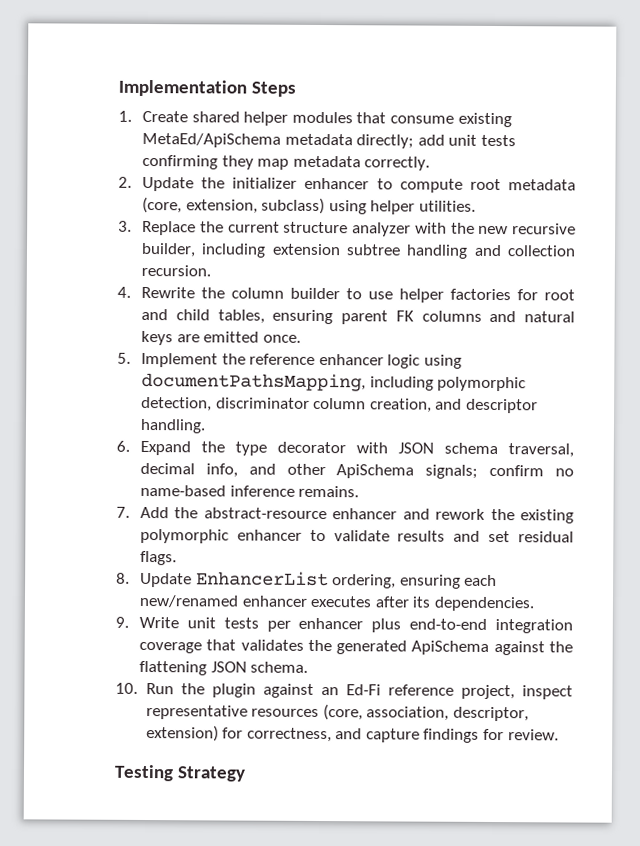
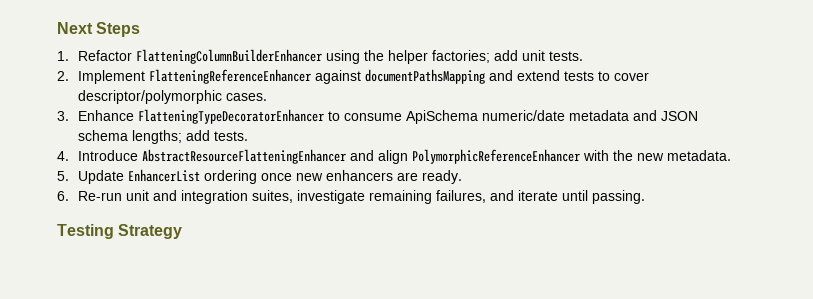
[118,79,247,97] Implementation -> [57,22,93,34] Next
[142,110,512,128] [142,132,516,149] [142,154,431,171] [118,176,576,193] [142,196,476,215] [118,220,576,237] [141,242,576,259] [141,264,212,277] [117,286,576,303] [141,308,575,325] [141,330,301,346] [117,352,462,369] [141,372,527,392] [141,396,538,414] [140,418,207,434] [116,440,574,458] [140,462,574,479] [140,484,360,498] [116,506,574,524] [140,528,574,544] [140,550,178,566] [116,571,498,589] [139,594,535,612] [115,616,573,634] [139,639,573,656] [139,660,309,676] [115,682,573,700] [145,704,529,722] [145,724,559,743] Create shared helper modules that consume existing MetaEd/ApiSchema metadata directly; add unit tests confirming they map metadata correctly. // 2. Update the initializer enhancer to compute root metadata (core, extension, subclass) using helper utilities. // 3. Replace the current structure analyzer with the new recursive builder, including extension subtree handling and collection recursion. // 4. Rewrite the column builder to use helper factories for root and child tables, ensuring parent FK columns and natural keys are emitted once. // 5. Implement the reference enhancer logic using documentPathsMapping, including polymorphic detection, discriminator column creation, and descriptor handling. // 6. Expand the type decorator with JSON schema traversal, decimal info, and other ApiSchema signals; confirm no name-based inference remains. // 7. Add the abstract-resource enhancer and rework the existing polymorphic enhancer to validate results and set residual flags. // 8. Update EnhancerList ordering, ensuring each new/renamed enhancer executes after its dependencies. // 9. Write unit tests per enhancer plus end-to-end integration coverage that validates the generated ApiSchema against the flattening JSON schema. // 10. Run the plugin against an Ed-Fi reference project, inspect representative resources (core, association, descriptor, extension) for correctness, and capture findings for review. -> [77,49,583,64] [57,69,649,84] [77,90,267,104] [57,109,698,124] [77,130,248,144] [57,149,731,164] [57,169,462,184] [57,190,645,204] Refactor FlatteningColumnBuilderEnhancer using the helper factories; add unit tests. // 2. Implement FlatteningReferenceEnhancer against documentPathsMapping and extend tests to cover descriptor/polymorphic cases. // 3. Enhance FlatteningTypeDecoratorEnhancer to consume ApiSchema numeric/date metadata and JSON schema lengths; add tests. // 4. Introduce AbstractResourceFlatteningEnhancer and align PolymorphicReferenceEnhancer with the new metadata. // 5. Update EnhancerList ordering once new enhancers are ready. // 6. Re-run unit and integration suites, investigate remaining failures, and iterate until passing.

